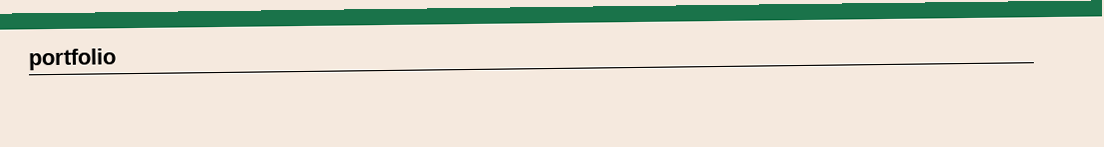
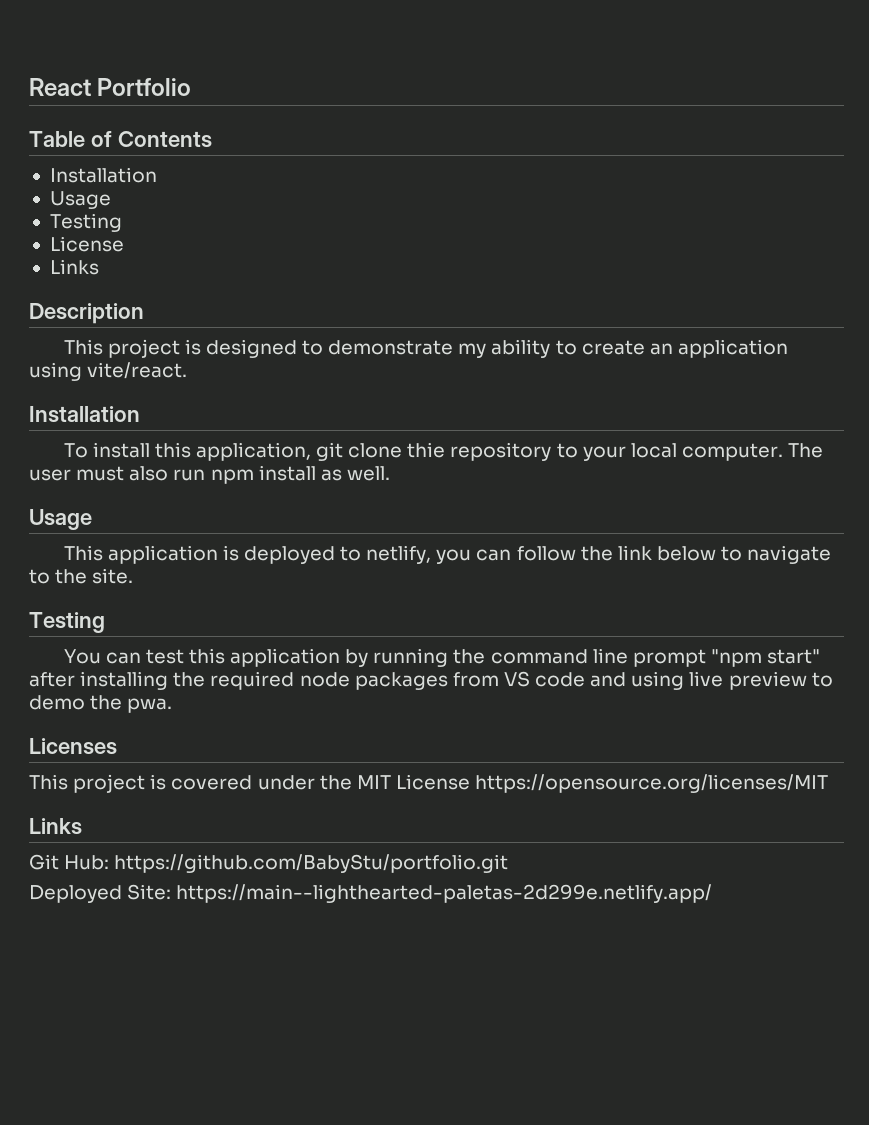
[28,48,116,71] portfolio -> [29,78,192,96] [29,131,212,148] [49,167,157,183] [49,191,111,209] [49,213,122,232] [49,236,124,252] [49,259,99,275] [29,303,144,324] [63,339,788,358] [29,362,188,381] [29,406,140,423] [63,442,824,461] [29,465,390,484] [29,509,92,530] [63,545,832,564] [29,568,134,584] [29,612,105,633] [63,648,821,667] [29,671,833,690] [29,695,173,713] [29,738,117,755] [29,774,829,793] [29,818,82,835] [29,854,509,873] [29,884,713,903] React Portfolio // Table of Contents // Installation // Usage // Testing // License // Links // Description // This project is designed to demonstrate my ability to create an application using vite/react. // Installation // To install this application, git clone thie repository to your local computer. The user must also run npm install as well. // Usage // This application is deployed to netlify, you can follow the link below to navigate to the site. // Testing // You can test this application by running the command line prompt "npm start" after installing the required node packages from VS code and using live preview to demo the pwa. // Licenses // This project is covered under the MIT License https://opensource.org/licenses/MIT // Links // Git Hub: https://github.com/BabyStu/portfolio.git // Deployed Site: https://main--lighthearted-paletas-2d299e.netlify.app/

